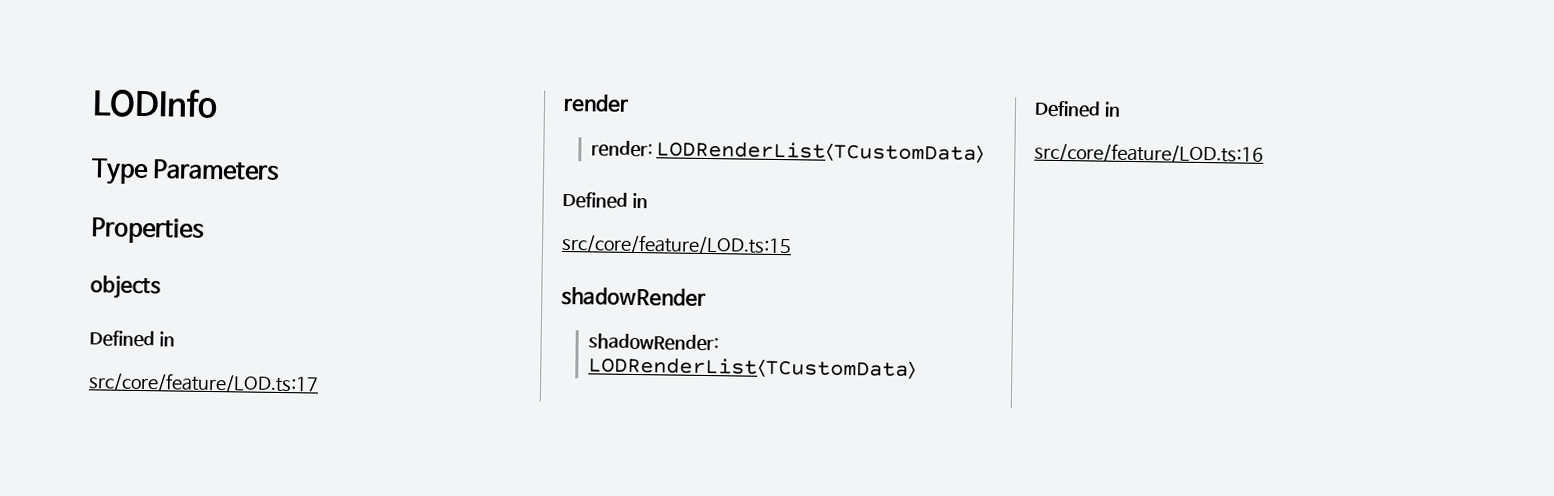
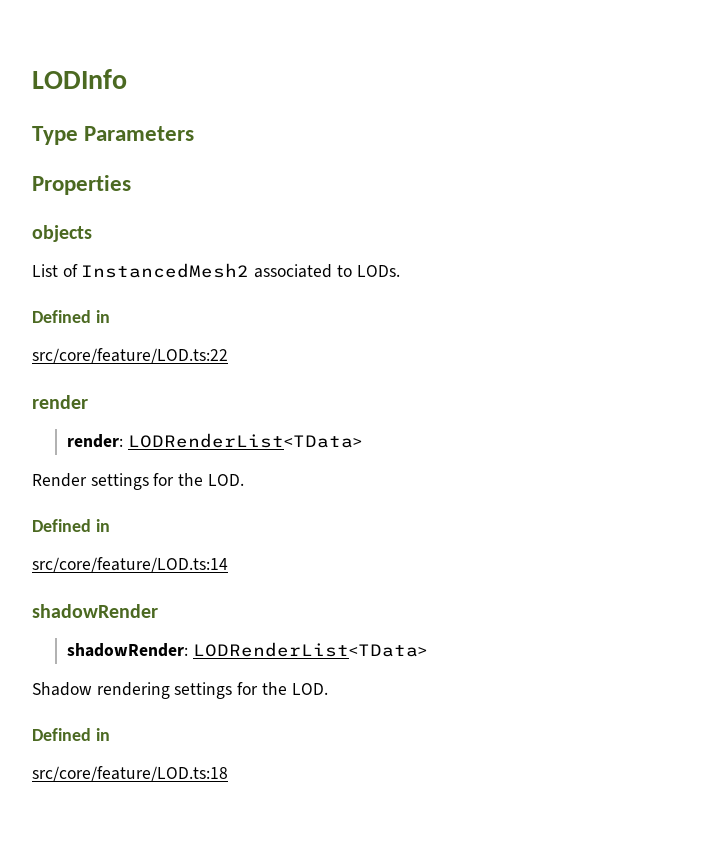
[89,330,175,348] [88,372,319,394] // Defined in // src/core/feature/LOD.ts:17 -> [32,263,400,278] [32,310,110,323] [32,348,228,364] // List of InstancedMesh2 associated to LODs. // Defined in // src/core/feature/LOD.ts:22
[656,140,986,163] [562,191,648,209] [561,233,792,256] LODRenderList<TCustomData> // Defined in // src/core/feature/LOD.ts:15 -> [127,433,362,448] [32,473,244,490] [32,519,110,532] [32,557,228,573] LODRenderList<TData> // Render settings for the LOD. // Defined in // src/core/feature/LOD.ts:14
[587,356,917,379] [1034,100,1121,118] [1034,142,1264,164] LODRenderList<TCustomData> // Defined in // src/core/feature/LOD.ts:16 -> [192,642,427,657] [32,682,328,699] [32,728,110,741] [32,766,228,782] LODRenderList<TData> // Shadow rendering settings for the LOD. // Defined in // src/core/feature/LOD.ts:18

